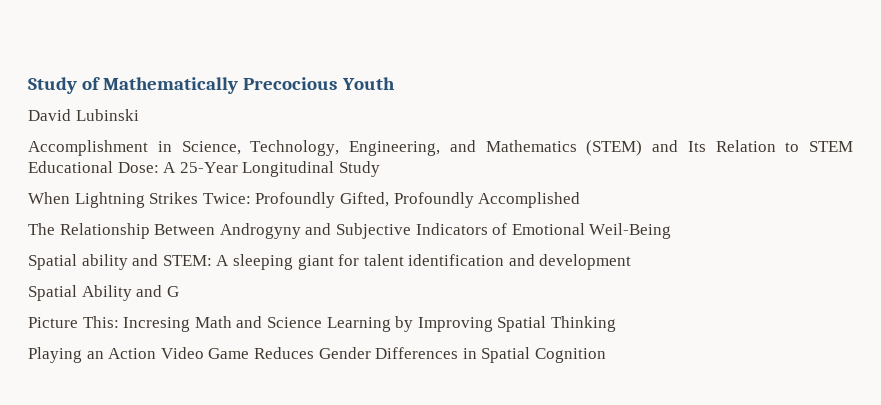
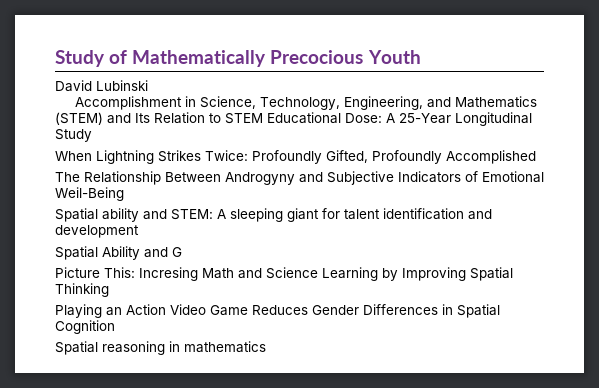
(606, 355) none -> [55,341,266,355] // Spatial reasoning in mathematics

